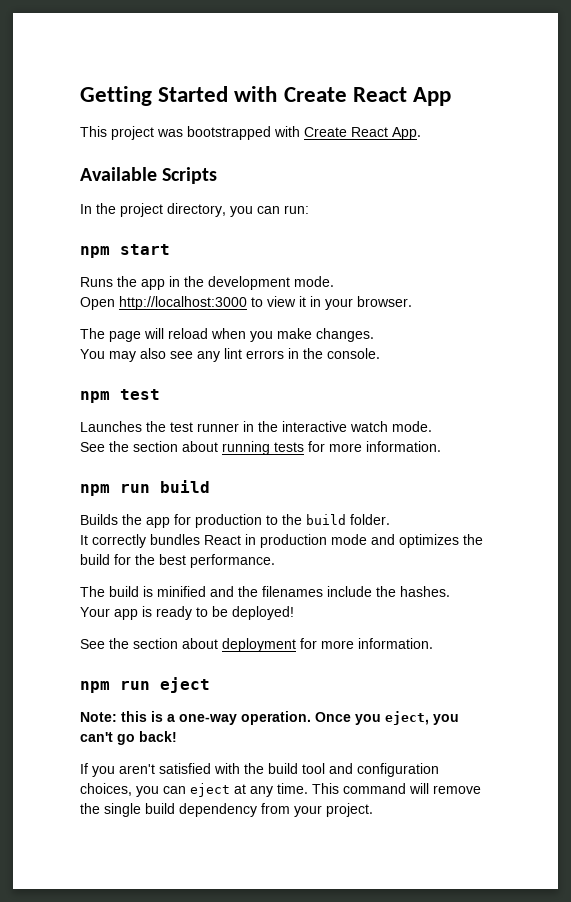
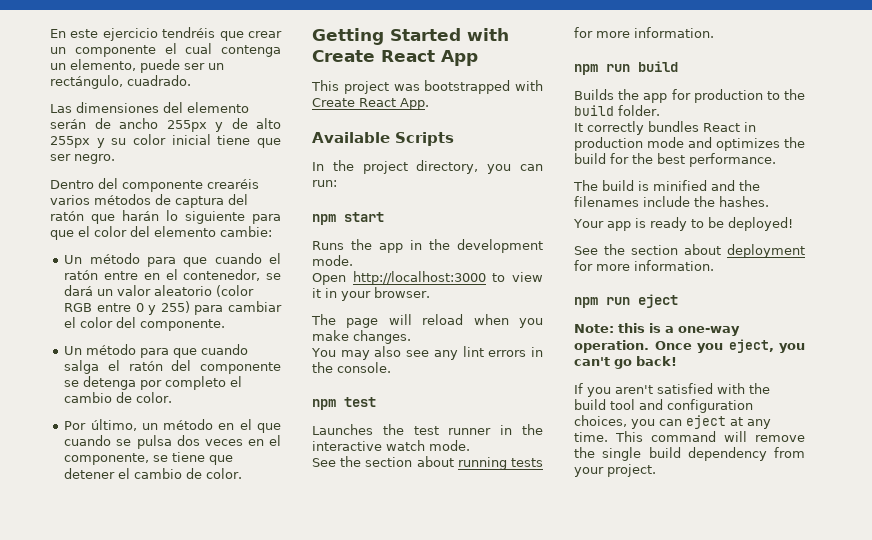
(80, 96) none -> [50,27,282,41] [50,43,281,57] [50,59,224,73] [50,75,191,89] [50,102,249,113] [50,118,281,132] [50,134,281,148] [50,154,115,164] [50,178,259,192] [50,194,248,208] [50,210,281,224] [50,226,272,240] [64,253,281,267] [64,269,281,281] [64,285,255,297] [64,301,282,315] [64,317,226,331] [64,344,249,358] [64,360,281,374] [64,376,243,390] [64,392,173,403] [64,419,281,433] [64,435,281,449] [64,452,234,465] [64,468,243,479] En este ejercicio tendréis que crear un componente el cual contenga un elemento, puede ser un rectángulo, cuadrado. // Las dimensiones del elemento serán de ancho 255px y de alto 255px y su color inicial tiene que ser negro. // Dentro del componente crearéis varios métodos de captura del ratón que harán lo siguiente para que el color del elemento cambie: // Un método para que cuando el ratón entre en el contenedor, se dará un valor aleatorio (color RGB entre 0 y 255) para cambiar el color del componente. // Un método para que cuando salga el ratón del componente se detenga por completo el cambio de color. // Por último, un método en el que cuando se pulsa dos veces en el componente, se tiene que detener el cambio de color. //

